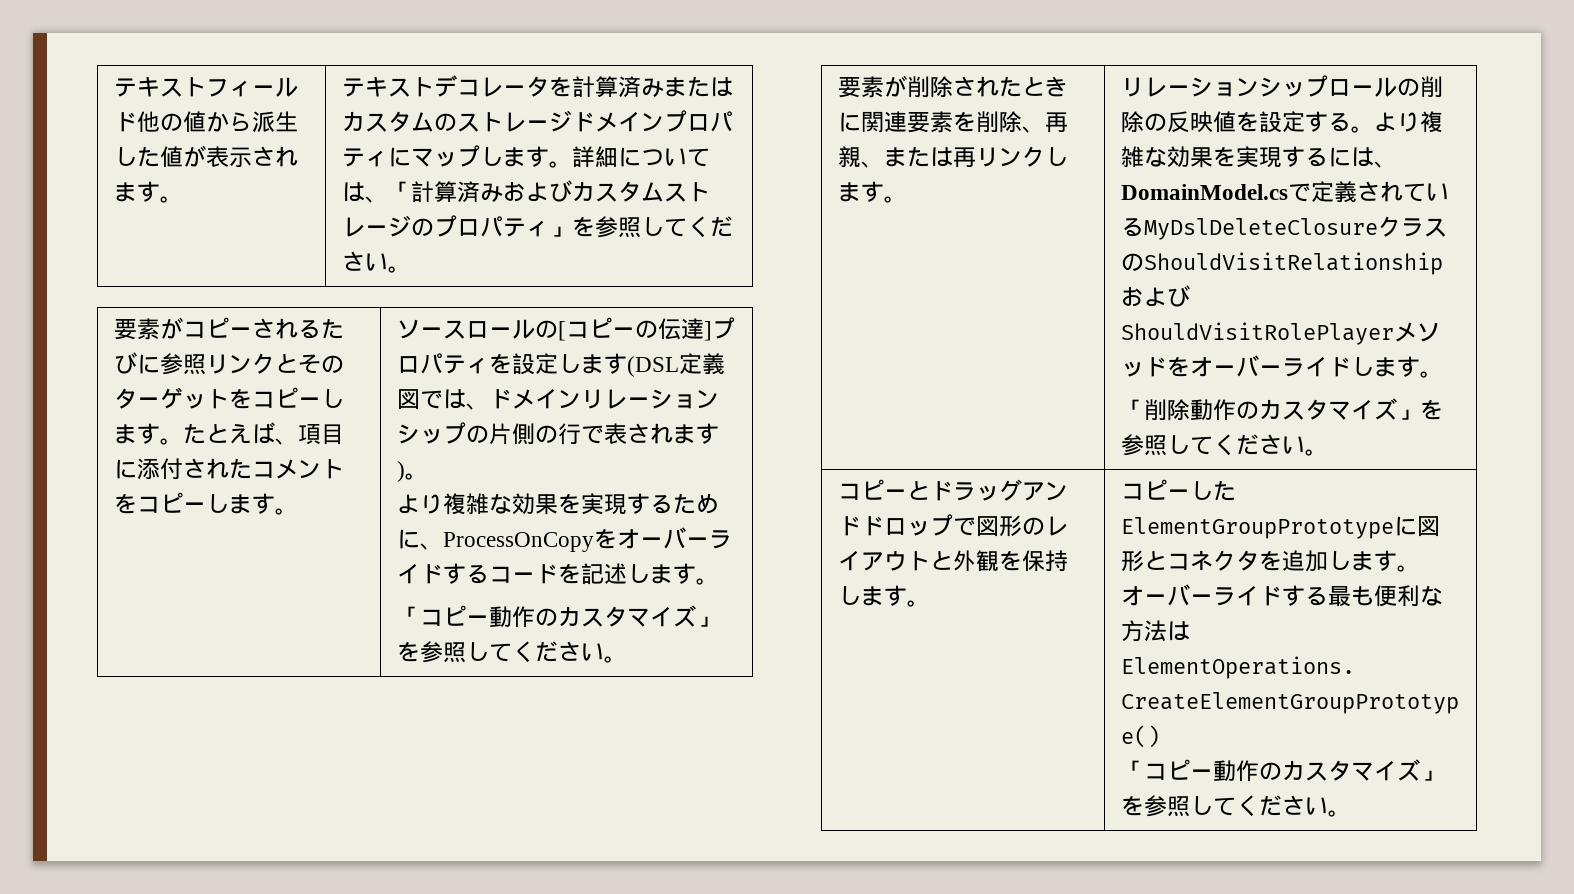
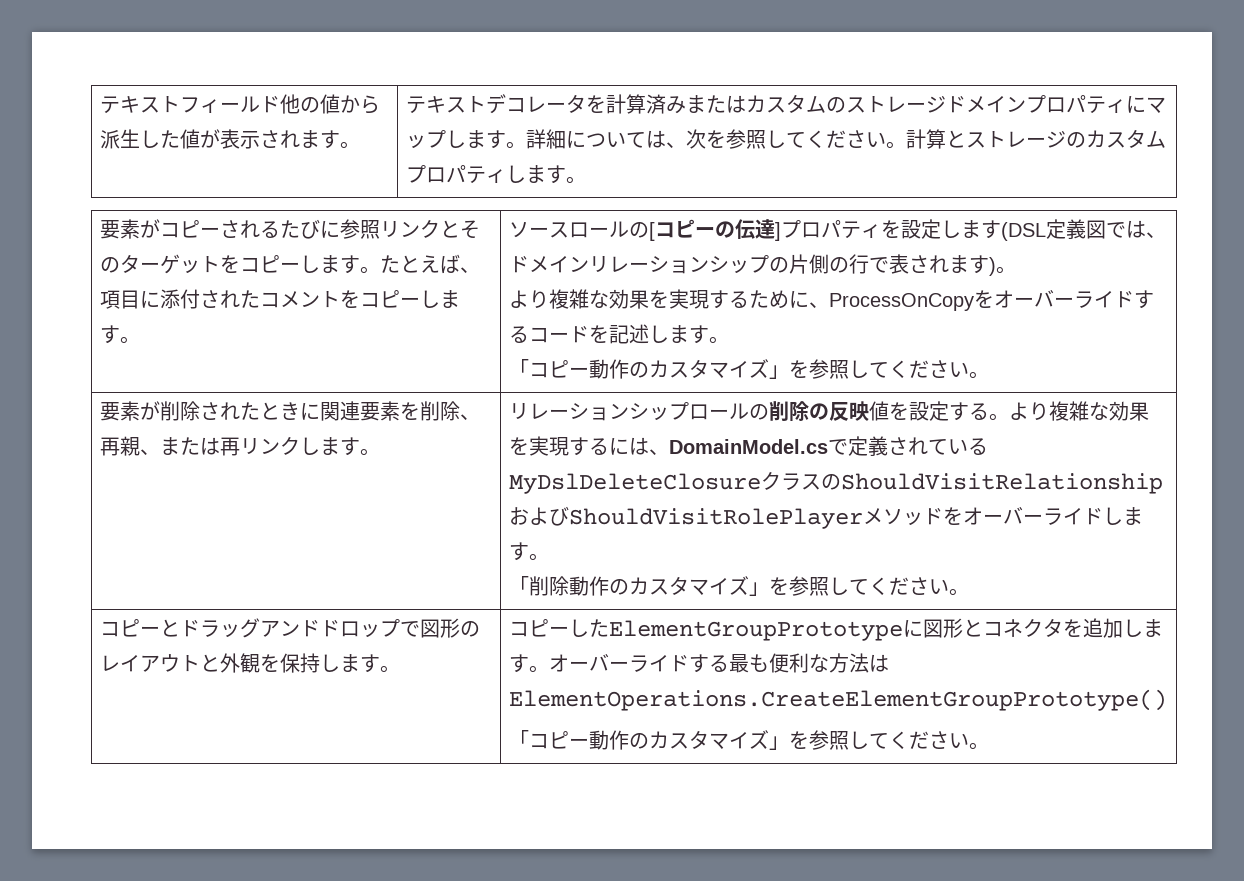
[387,180,710,203] [341,215,733,238] [341,251,411,273] 「計算済みおよびカスタムストレージのプロパティ」を参照してください。 -> [685,129,1166,149] [405,165,586,184] 次を参照してください。計算とストレージのカスタムプロパティします。

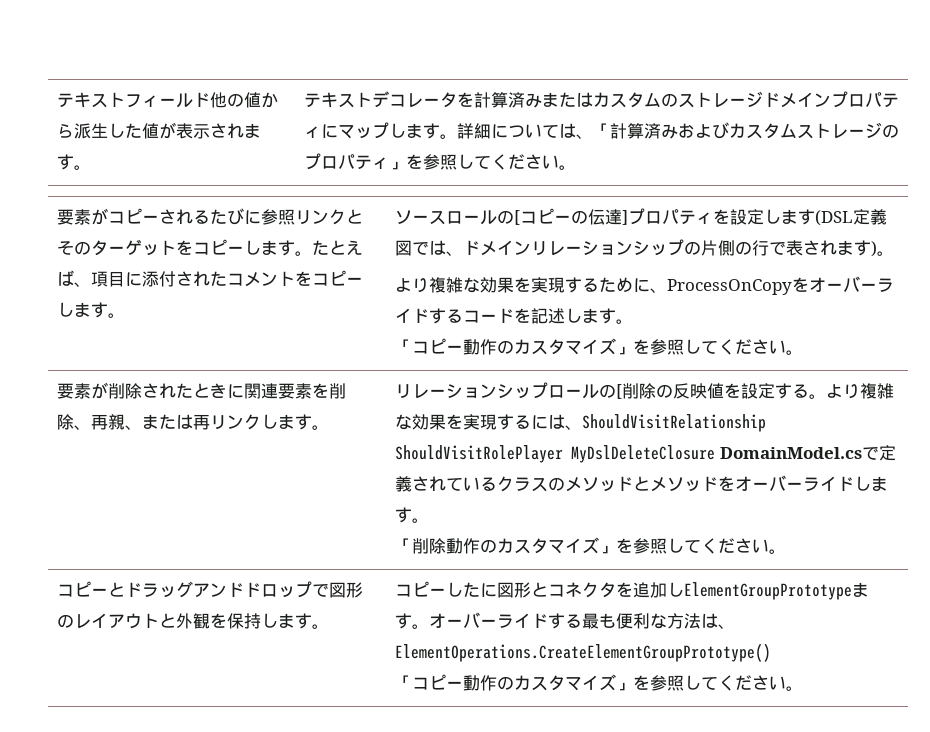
[685,129,1166,149] [405,165,586,184] 次を参照してください。計算とストレージのカスタムプロパティします。 -> [592,122,899,139] [303,153,576,170] 「計算済みおよびカスタムストレージのプロパティ」を参照してください。
(769, 412) none -> [615,384,622,399] [
(669, 452) none -> [581,414,766,432] [394,445,715,463] ShouldVisitRelationship ShouldVisitRolePlayer MyDslDeleteClosure
[508,473,761,494] MyDslDeleteClosure -> (497, 484) none
[840,473,1163,494] [508,506,863,529] ShouldVisitRelationshipおよびShouldVisitRolePlayer -> [564,476,650,492] メソッドと
[608,620,903,641] ElementGroupPrototype -> (480, 589) none
(1143, 628) none -> [683,582,852,600] ElementGroupPrototype
(889, 663) none -> [717,624,735,629] 、

